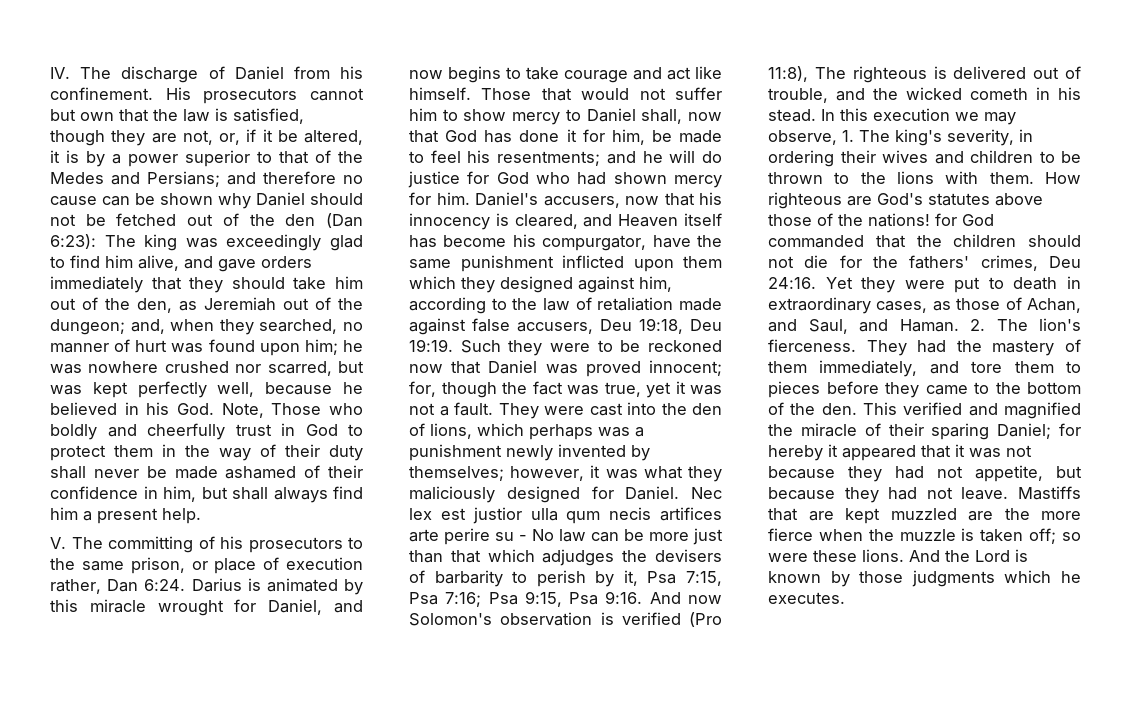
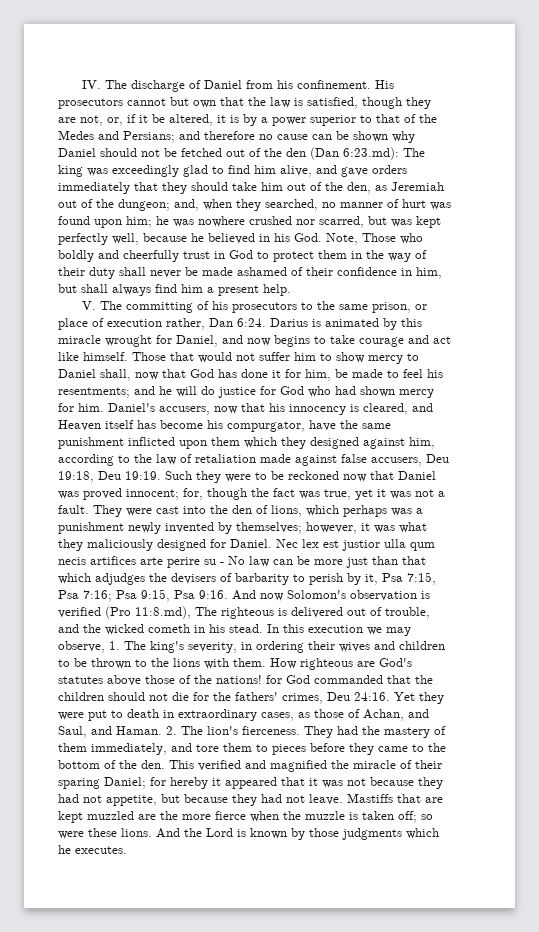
[50,234,96,249] 6:23): -> [343,147,399,160] 6:23.md):
[768,66,808,82] 11:8), -> [135,606,191,619] 11:8.md),

